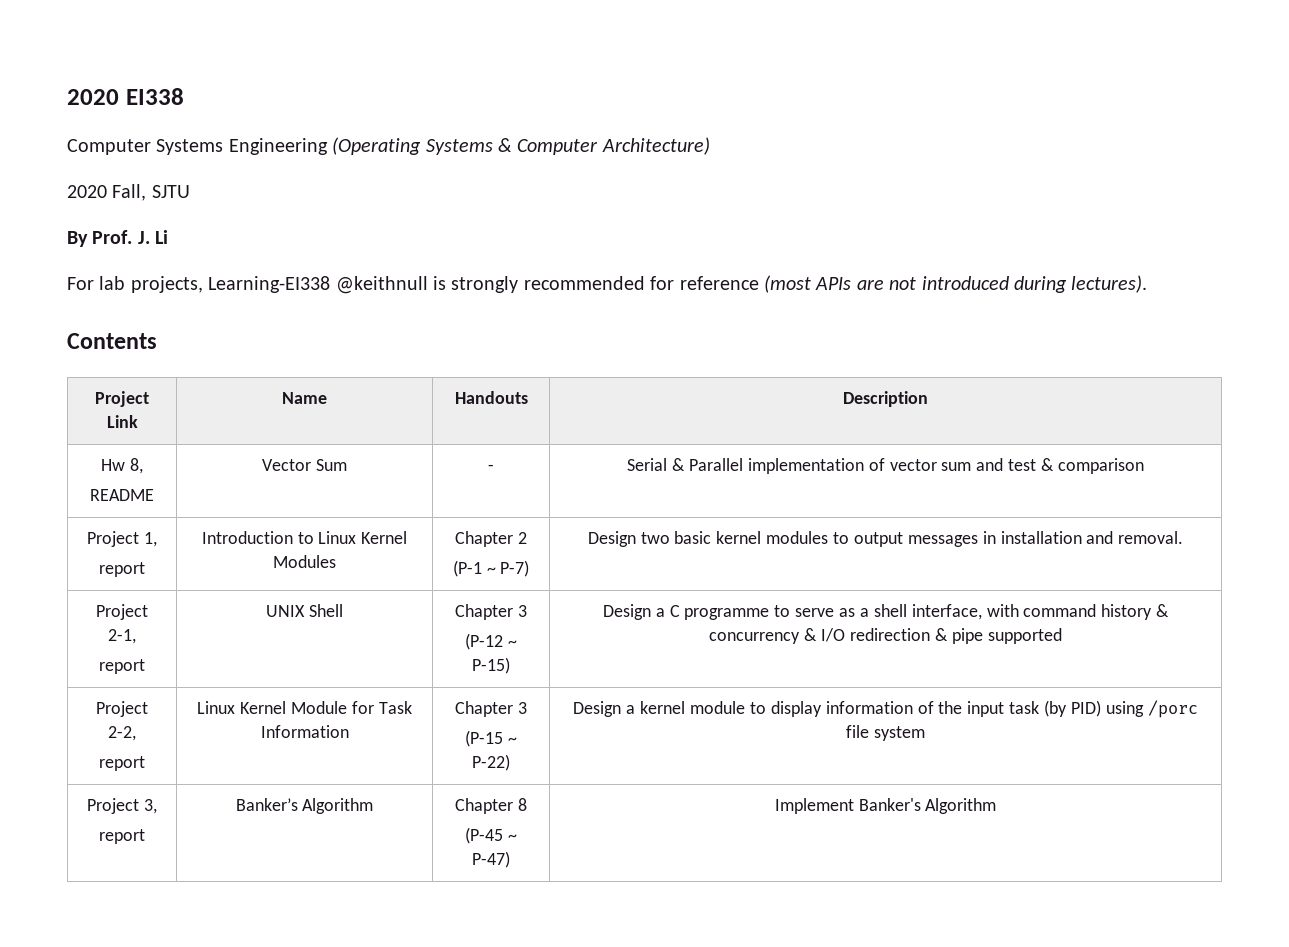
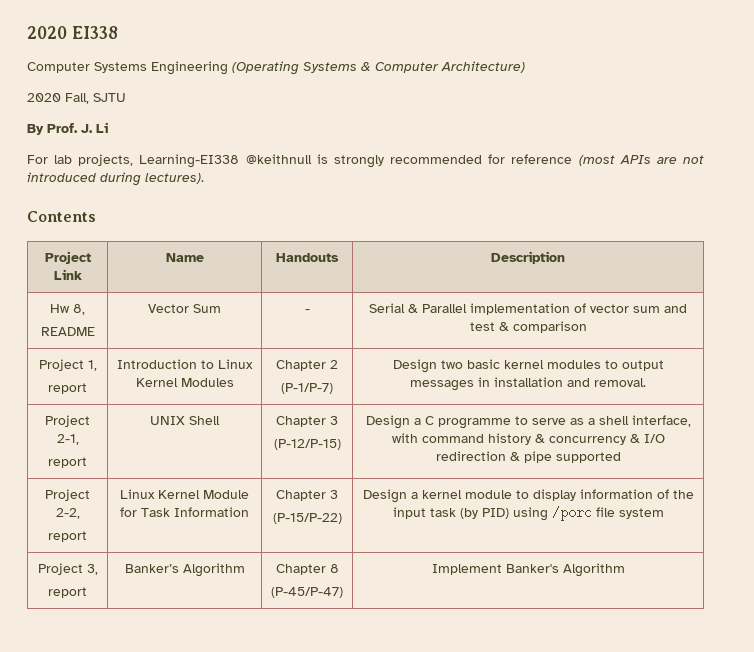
[452,560,530,577] (P-1 ~ P-7) -> [281,383,333,394] (P-1/P-7)
[465,633,517,650] [472,657,510,674] (P-12 ~ P-15) -> [273,439,341,450] (P-12/P-15)
[465,730,517,747] [472,754,510,771] (P-15 ~ P-22) -> [272,513,342,524] (P-15/P-22)
[465,827,517,844] [472,851,510,868] (P-45 ~ P-47) -> [271,587,343,598] (P-45/P-47)

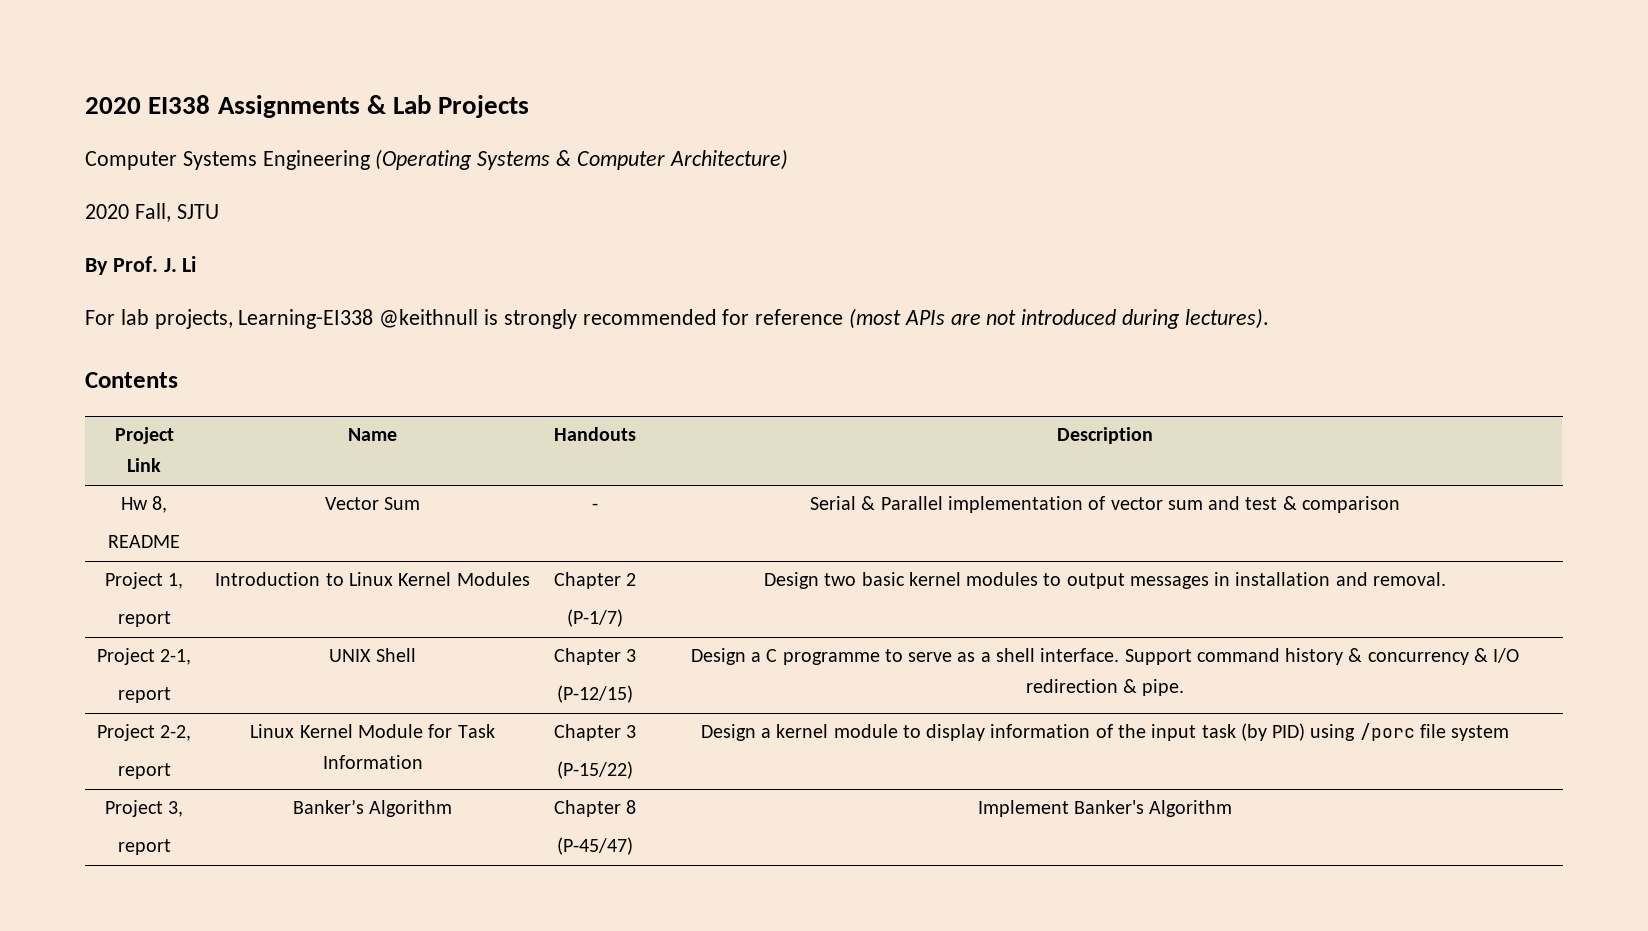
(118, 32) none -> [217,95,530,118] Assignments & Lab Projects
[281,383,333,394] (P-1/P-7) -> [567,609,623,627] (P-1/7)
[273,439,341,450] (P-12/P-15) -> [557,685,633,703] (P-12/15)
[631,415,691,427] [391,433,418,443] interface, with -> [1040,648,1192,665] interface. Support
[523,451,621,463] pipe supported -> [1142,679,1185,696] pipe.
[272,513,342,524] (P-15/P-22) -> [557,761,633,779] (P-15/22)
[271,587,343,598] (P-45/P-47) -> [557,837,633,855] (P-45/47)

